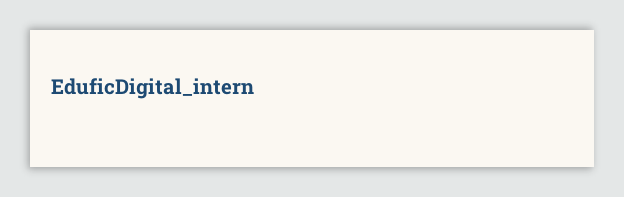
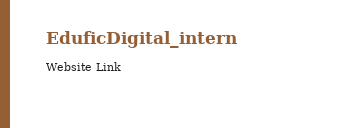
(254, 88) none -> [46,62,121,71] // Website Link

